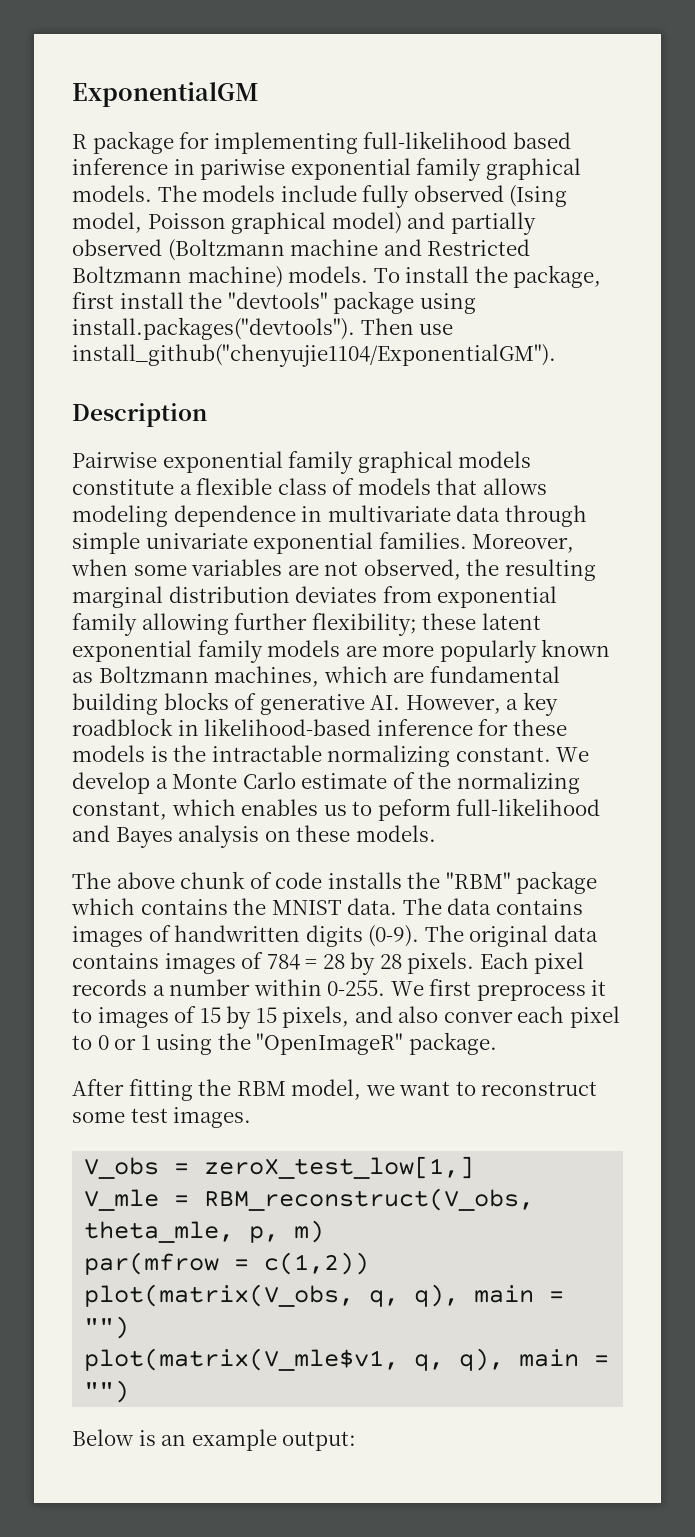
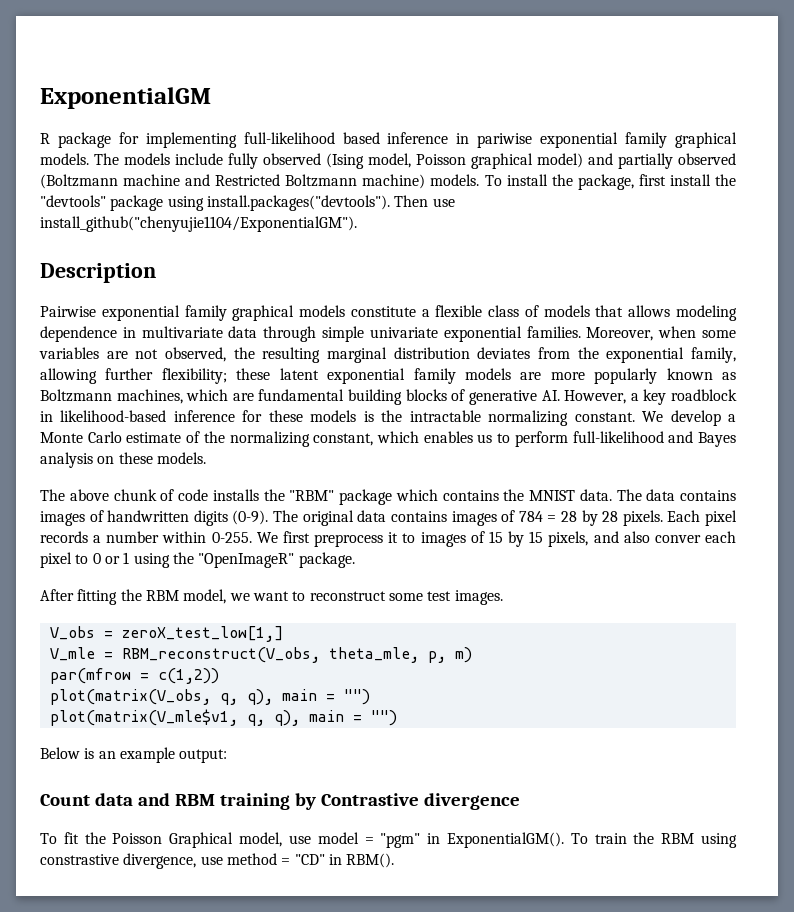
[437,586,558,608] [72,613,137,636] exponential family -> [577,347,736,363] the exponential family,
[377,799,451,821] peform -> [514,431,568,447] perform
(357, 1441) none -> [40,793,520,810] [40,832,737,848] [40,853,395,869] // Count data and RBM training by Contrastive divergence // To fit the Poisson Graphical model, use model = "pgm" in ExponentialGM(). To train the RBM using constrastive divergence, use method = "CD" in RBM().

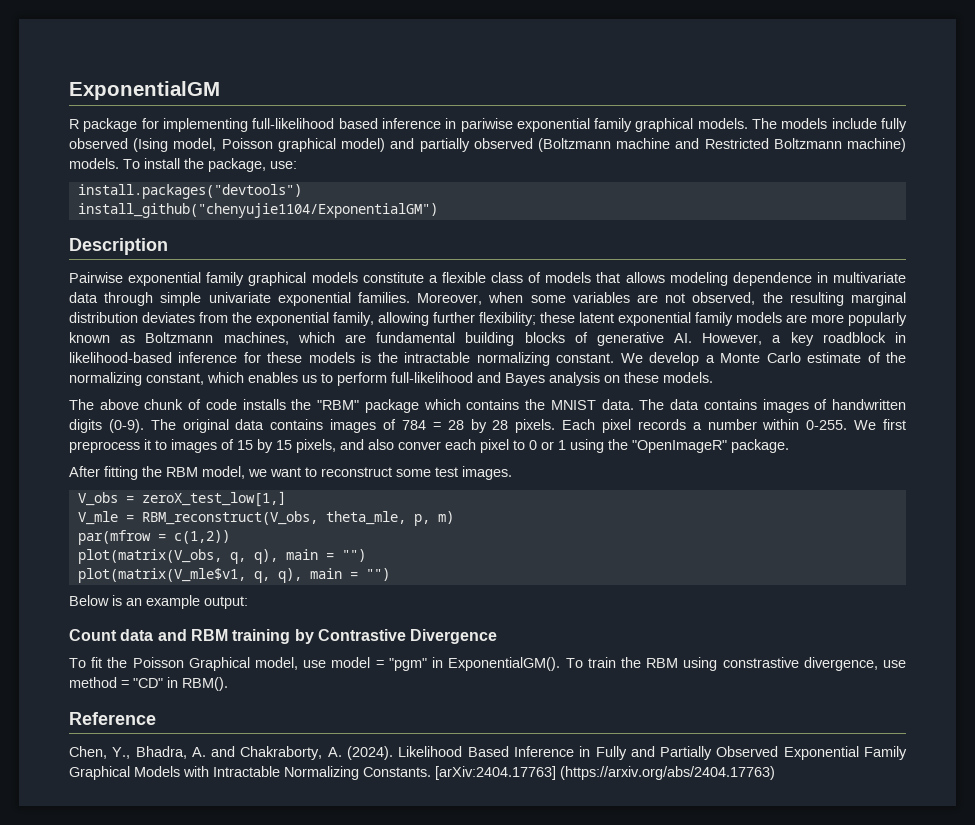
[638,174,737,186] [40,195,455,211] [40,216,357,232] first install the "devtools" package using install.packages("devtools"). Then use install_github("chenyujie1104/ExponentialGM"). -> [270,161,297,169] [77,184,302,199] [77,203,438,218] use: // install.packages("devtools") // install_github("chenyujie1104/ExponentialGM")
[423,793,520,810] divergence -> [410,629,498,644] Divergence
(395, 860) none -> [69,712,156,725] [69,746,907,760] [69,766,775,780] // Reference // Chen, Y., Bhadra, A. and Chakraborty, A. (2024). Likelihood Based Inference in Fully and Partially Observed Exponential Family Graphical Models with Intractable Normalizing Constants. [arXiv:2404.17763] (https://arxiv.org/abs/2404.17763)

